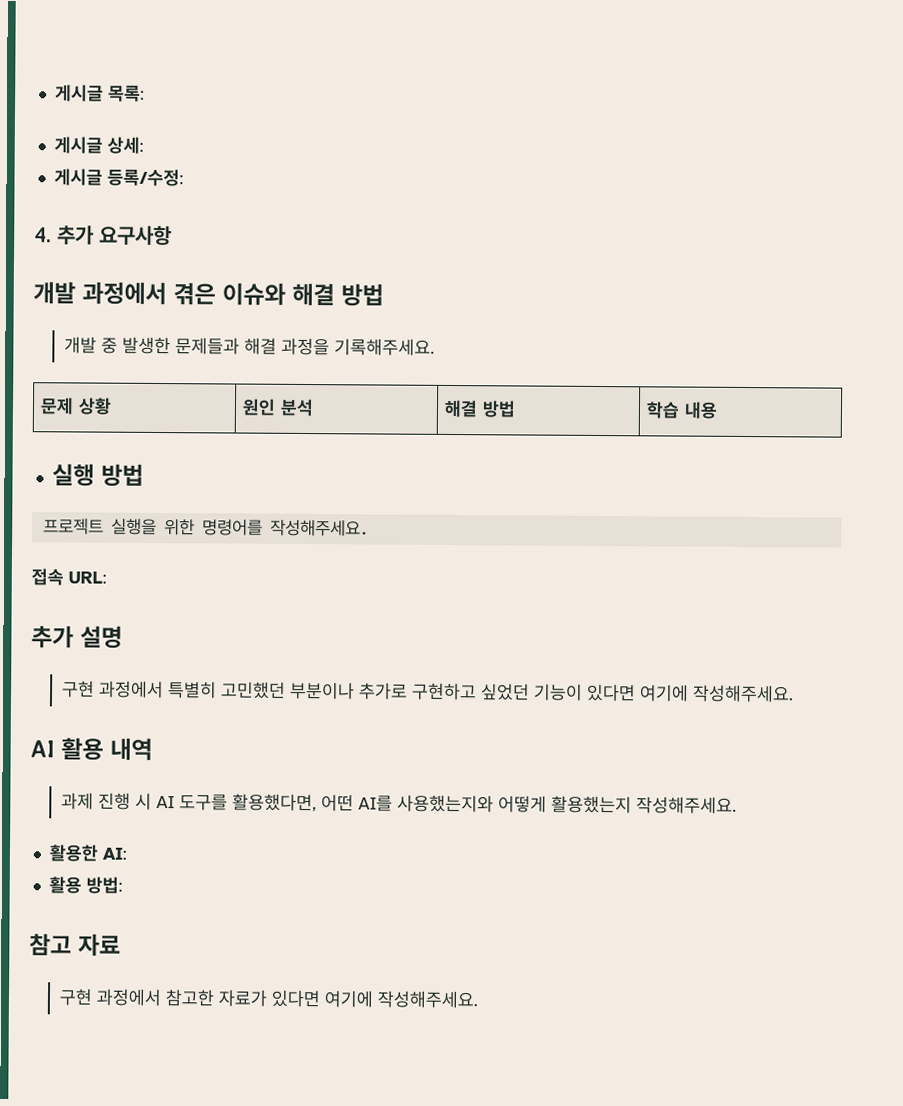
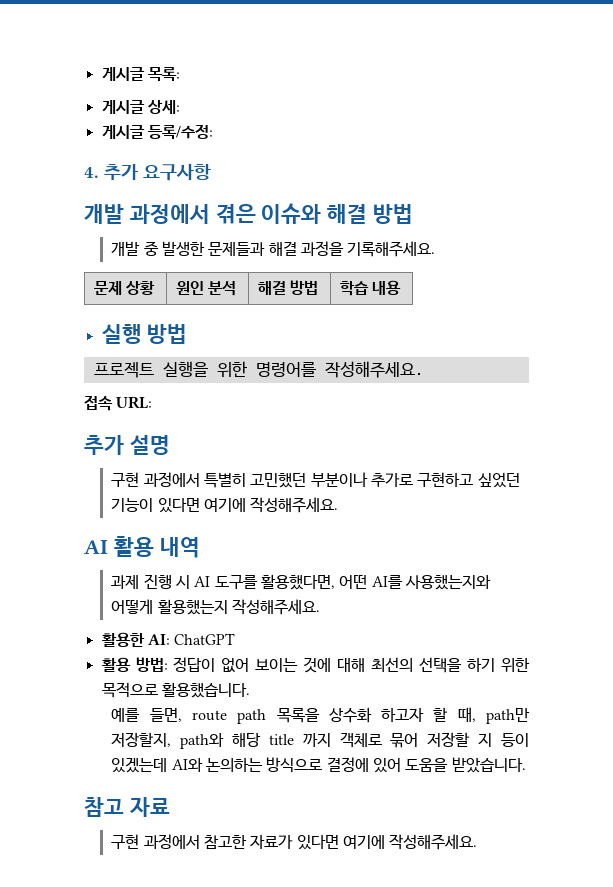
(127, 853) none -> [174,633,236,645] ChatGPT
(123, 885) none -> [173,657,530,673] [101,682,250,698] [111,707,531,724] [111,732,530,749] [111,757,526,773] 정답이 없어 보이는 것에 대해 최선의 선택을 하기 위한 목적으로 활용했습니다. // 예를 들면, route path 목록을 상수화 하고자 할 때, path만 저장할지, path와 해당 title 까지 객체로 묶어 저장할 지 등이 있겠는데 AI와 논의하는 방식으로 결정에 있어 도움을 받았습니다.

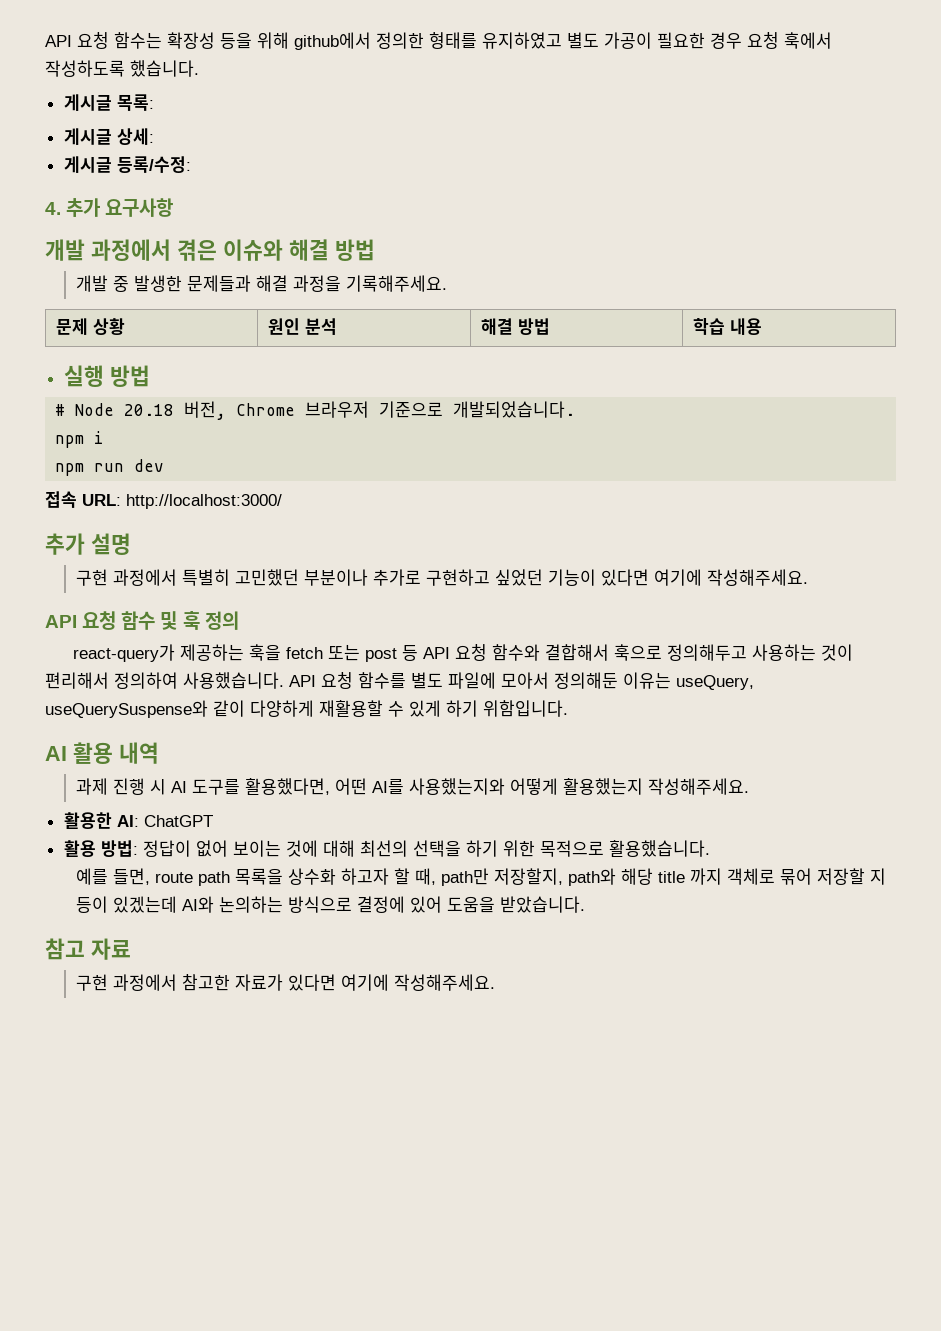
(101, 74) none -> [45,32,832,50] [45,60,199,77] API 요청 함수는 확장성 등을 위해 github에서 정의한 형태를 유지하였고 별도 가공이 필요한 경우 요청 훅에서 작성하도록 했습니다. //
[93,361,424,378] 프로젝트 실행을 위한 명령어를 작성해주세요. -> [55,401,576,420] [55,431,104,448] [55,459,165,476] # Node 20.18 버전, Chrome 브라우저 기준으로 개발되었습니다. // npm i // npm run dev
(153, 402) none -> [126,494,282,509] http://localhost:3000/
(339, 505) none -> [45,611,239,630] [72,644,853,662] [45,672,754,690] [45,700,568,718] // API 요청 함수 및 훅 정의 // react-query가 제공하는 훅을 fetch 또는 post 등 API 요청 함수와 결합해서 훅으로 정의해두고 사용하는 것이 편리해서 정의하여 사용했습니다. API 요청 함수를 별도 파일에 모아서 정의해둔 이유는 useQuery, useQuerySuspense와 같이 다양하게 재활용할 수 있게 하기 위함입니다.

